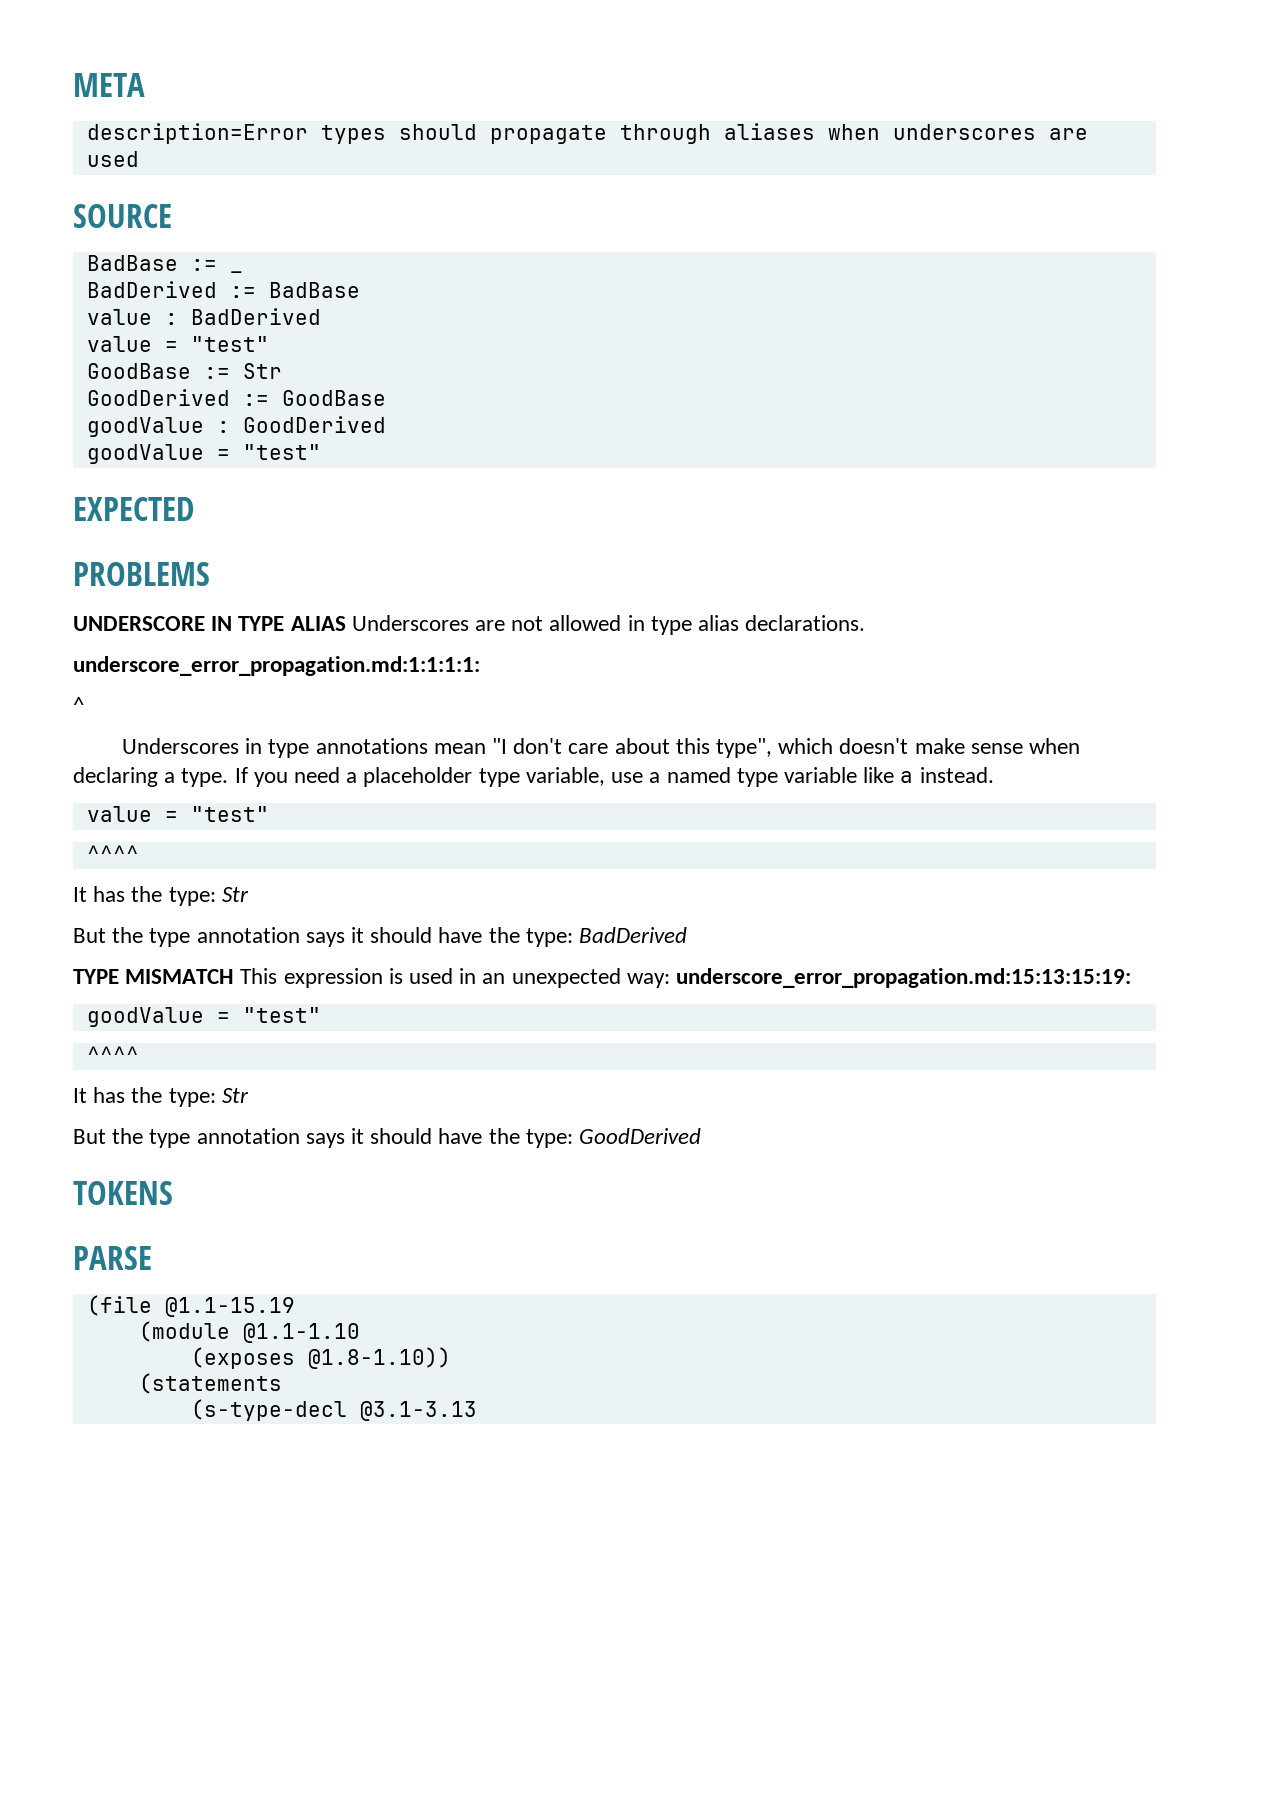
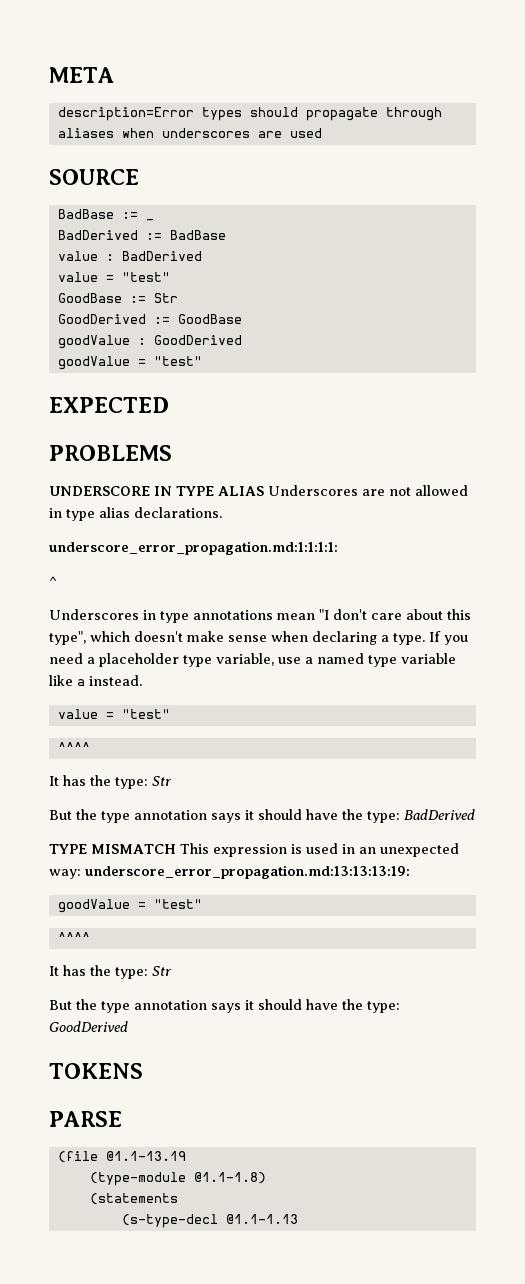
[676,968,1132,988] underscore_error_propagation.md:15:13:15:19: -> [85,865,410,879] underscore_error_propagation.md:13:13:13:19:
[164,1297,295,1317] [138,1321,360,1343] [190,1347,451,1369] @1.1-15.19 // (module @1.1-1.10 // (exposes @1.8-1.10)) -> [105,1151,186,1161] [89,1172,266,1186] @1.1-13.19 // (type-module @1.1-1.8)
[359,1401,477,1421] @3.1-3.13 -> [225,1214,298,1224] @1.1-1.13

